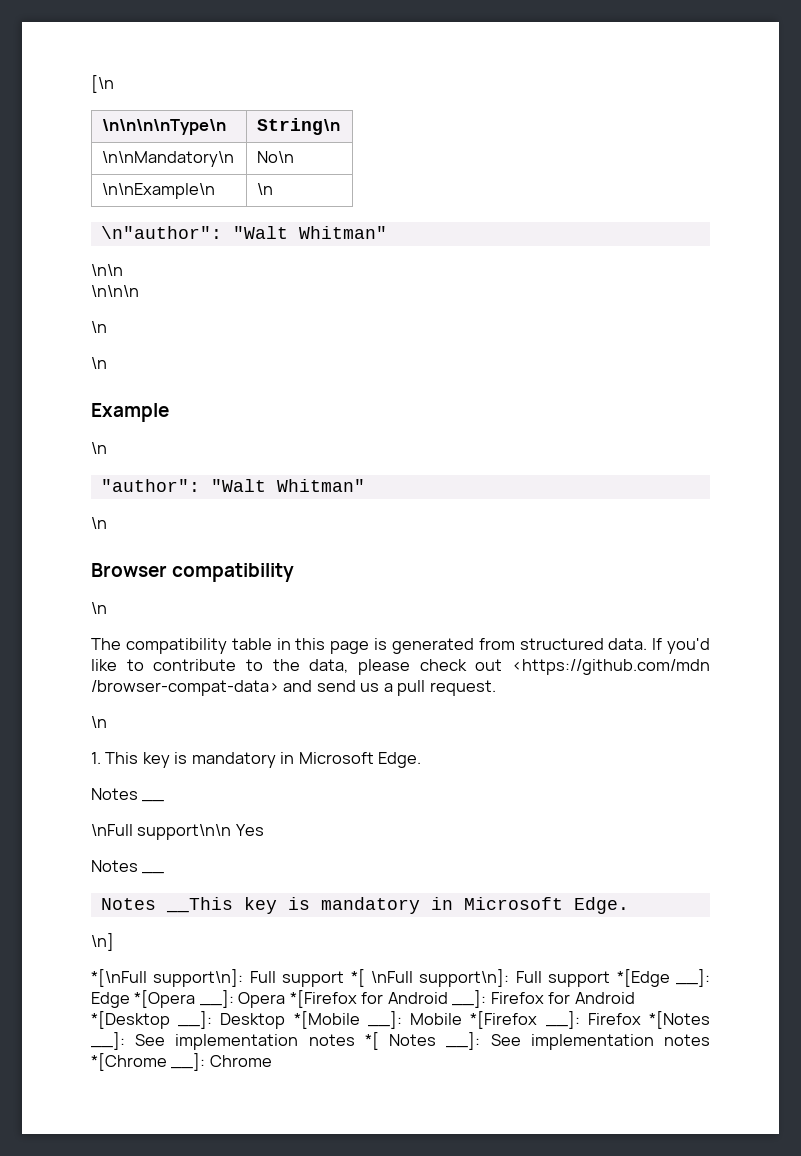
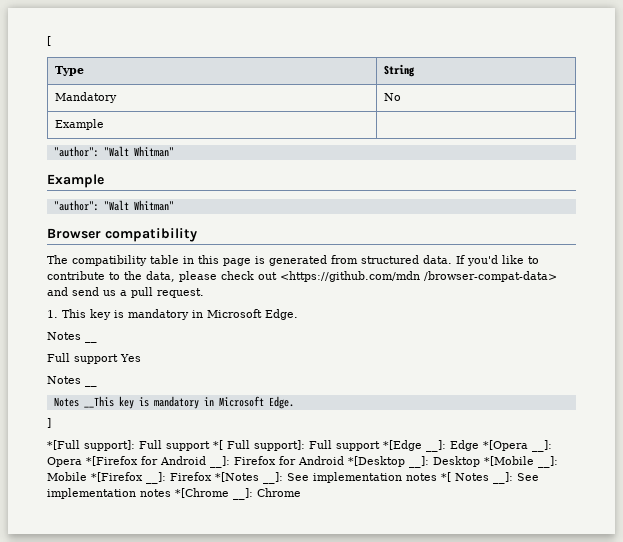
[91,75,114,93] [102,119,227,135] [257,118,341,135] [102,151,235,167] [257,151,295,163] [102,183,216,199] [257,183,274,195] [100,226,387,239] [91,264,123,276] [91,285,139,297] [91,321,107,333] [91,357,107,369] [91,403,169,422] [91,442,107,454] [100,479,365,492] [91,517,107,529] [\n // \n\n\n\nType\n | String\n // \n\nMandatory\n | No\n // \n\nExample\n | \n // \n"author": "Walt Whitman" // \n\n // \n\n\n // \n // \n // Example // \n // "author": "Walt Whitman" // \n -> [47,36,51,46] [55,66,85,76] [384,64,416,77] [55,92,118,103] [384,93,402,101] [55,119,105,130] [53,146,174,157] [47,174,104,188] [53,200,174,211] [ // Type | String // Mandatory | No // Example | // "author": "Walt Whitman" // Example // "author": "Walt Whitman"
[91,602,107,614] // \n -> (197, 235) none
[91,716,107,728] // \n -> (204, 293) none
[91,824,232,840] \nFull support\n\n -> [47,353,118,364] Full support
[91,933,114,951] [91,969,244,987] \n] // *[\nFull support\n]: -> [47,418,51,428] [47,440,135,451] ] // *[Full support]:
[371,969,510,987] \nFull support\n]: -> [227,440,305,451] Full support]:

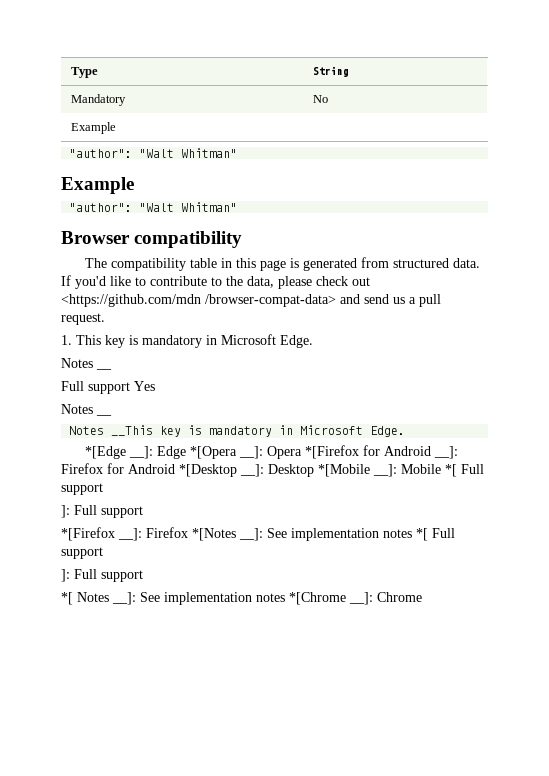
[47,36,51,46] [ // -> (70, 72) none
[47,418,51,428] [47,440,380,451] ] // *[Full support]: Full support *[ Full support]: Full support -> (406, 431) none
(87, 476) none -> [445,464,484,477] [61,483,103,495] [61,505,143,518] *[ Full support // ]: Full support //
(451, 477) none -> [432,528,455,538] [61,547,103,559] [61,569,143,582] [61,592,73,605] Full support // ]: Full support // *[

